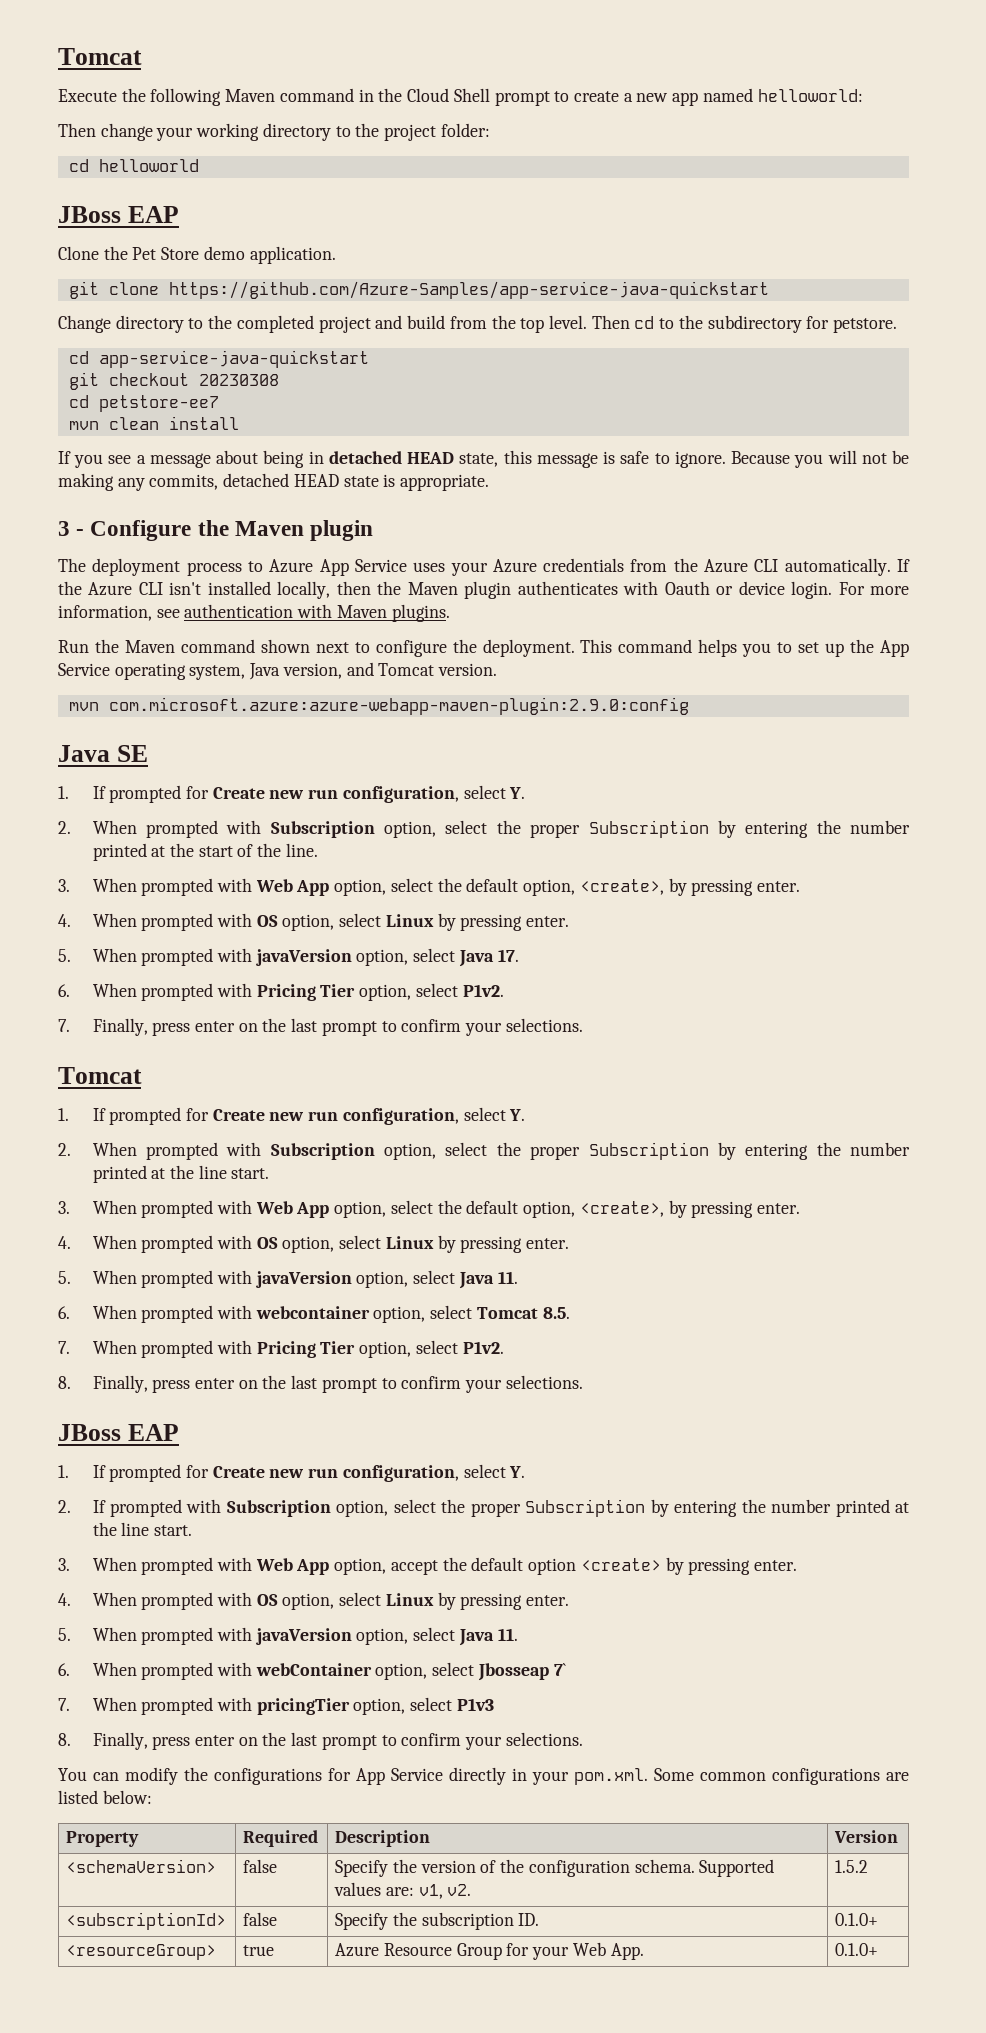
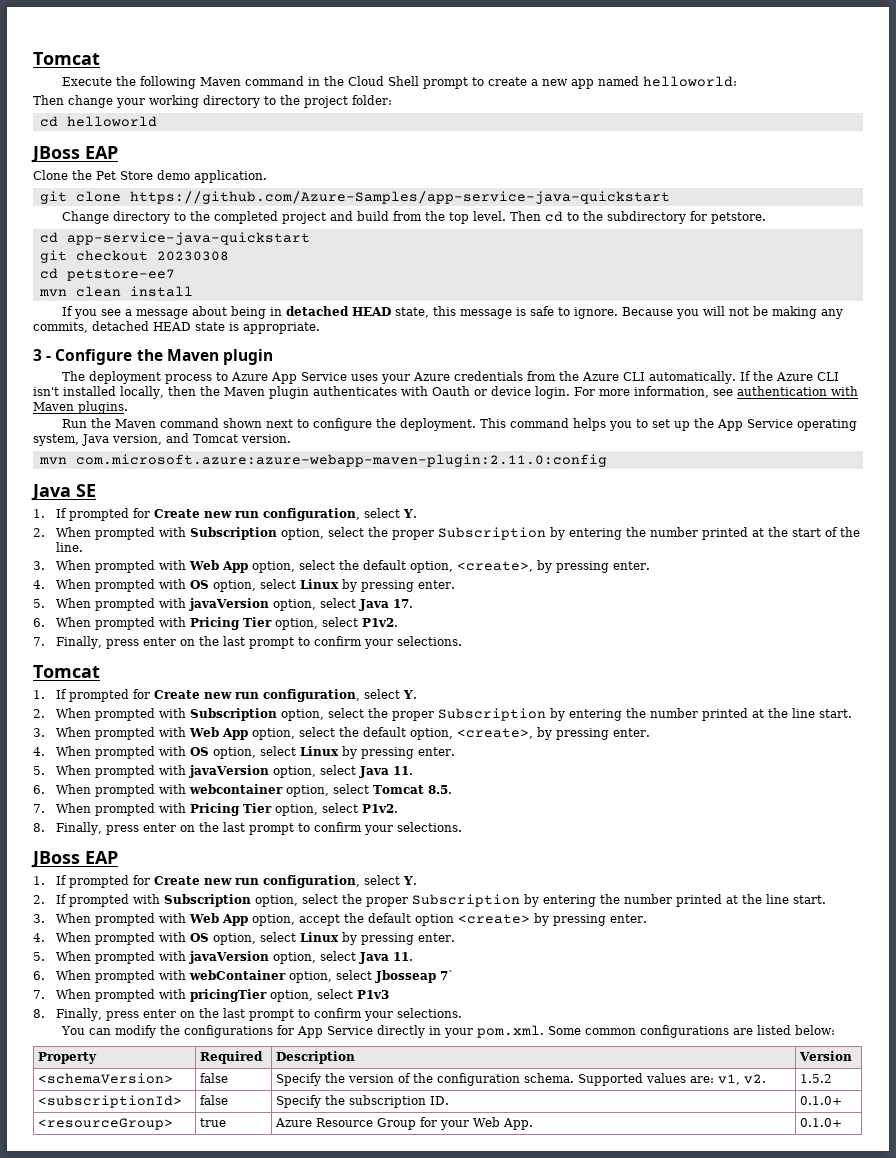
[108,697,689,715] com.microsoft.azure:azure-webapp-maven-plugin:2.9.0:config -> [75,454,607,467] com.microsoft.azure:azure-webapp-maven-plugin:2.11.0:config

